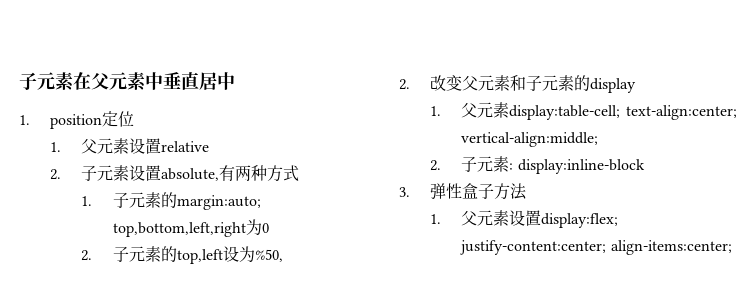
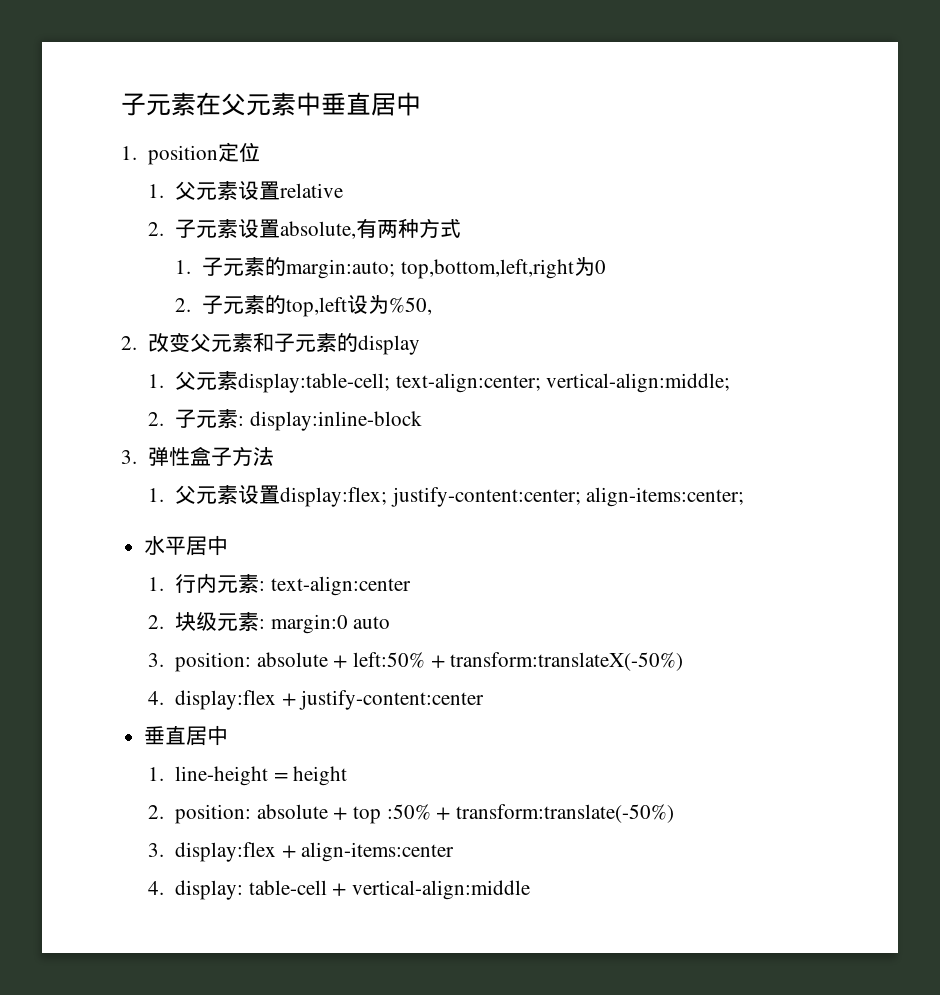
(732, 247) none -> [144,535,229,556] [148,573,411,596] [148,612,391,634] [148,652,684,672] [148,690,485,710] [144,725,229,746] [148,766,348,786] [148,804,675,824] [148,842,455,862] [148,880,531,900] // 水平居中 // 1.行内元素: text-align:center // 2.块级元素: margin:0 auto // 3. position: absolute + left:50% + transform:translateX(-50%) // 4. display:flex + justify-content:center // 垂直居中 // 1. line-height = height // 2. position: absolute + top :50% + transform:translate(-50%) // 3. display:flex + align-items:center // 4. display: table-cell + vertical-align:middle

